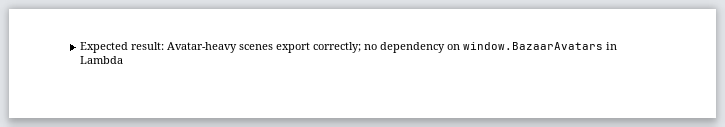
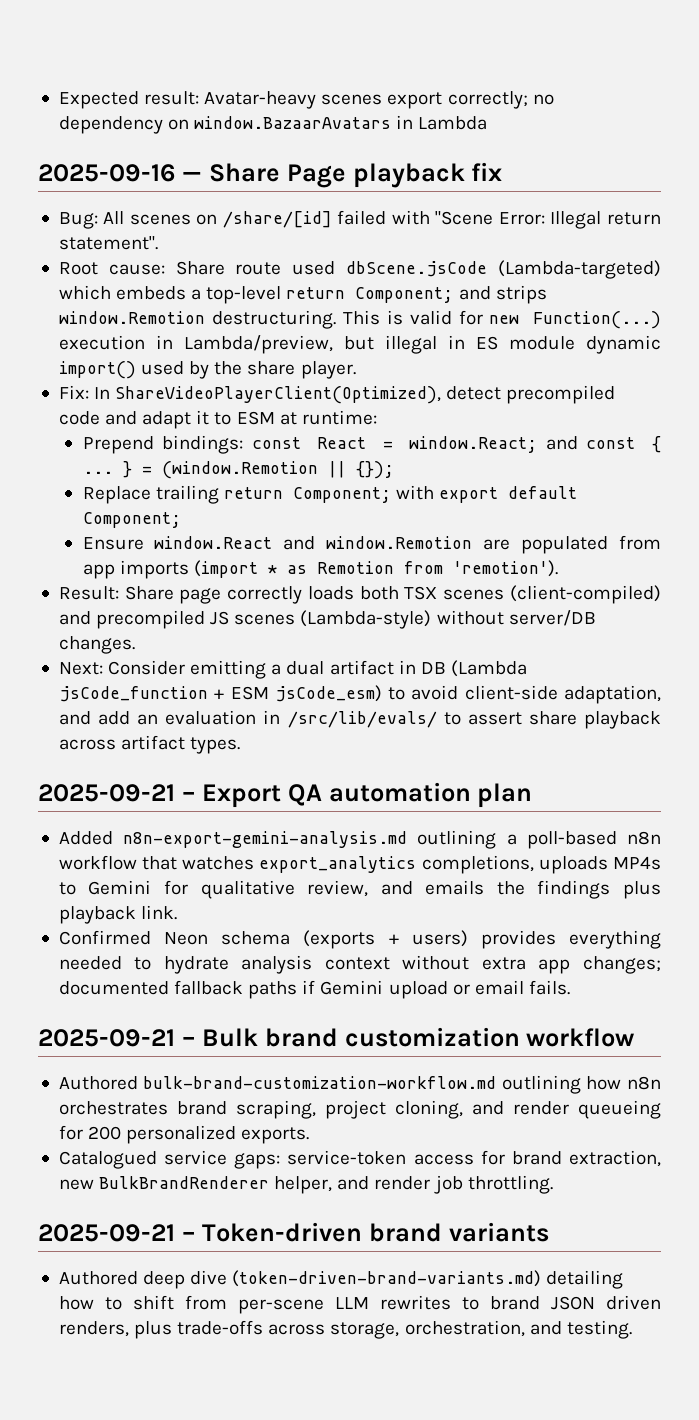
(124, 60) none -> [38,162,503,188] [58,210,661,229] [58,236,158,250] [58,260,662,279] [58,285,547,304] [58,310,661,329] [58,335,661,354] [58,361,356,379] [58,385,616,404] [58,410,377,429] [82,435,661,454] [82,461,394,479] [82,485,578,504] [82,512,181,528] [82,535,662,554] [82,560,558,579] [58,585,661,604] [58,610,596,629] [58,636,135,654] [58,660,527,679] [58,685,661,704] [58,710,661,729] [58,735,241,754] [38,782,533,808] [58,830,662,849] [58,855,662,874] [58,880,662,899] [58,905,178,924] [58,930,661,949] [58,955,661,974] [58,980,570,999] [38,1027,635,1047] [58,1075,661,1094] [58,1100,662,1119] [58,1125,310,1144] [58,1150,661,1169] [58,1175,553,1194] [38,1222,549,1242] [58,1270,624,1289] [58,1295,661,1314] [58,1320,632,1339] // 2025-09-16 — Share Page playback fix // Bug: All scenes on /share/[id] failed with "Scene Error: Illegal return statement". // Root cause: Share route used dbScene.jsCode (Lambda-targeted) which embeds a top-level return Component; and strips window.Remotion destructuring. This is valid for new Function(...) execution in Lambda/preview, but illegal in ES module dynamic import() used by the share player. // Fix: In ShareVideoPlayerClient(Optimized), detect precompiled code and adapt it to ESM at runtime: // Prepend bindings: const React = window.React; and const { ... } = (window.Remotion || {}); // Replace trailing return Component; with export default Component; // Ensure window.React and window.Remotion are populated from app imports (import * as Remotion from 'remotion'). // Result: Share page correctly loads both TSX scenes (client-compiled) and precompiled JS scenes (Lambda-style) without server/DB changes. // Next: Consider emitting a dual artifact in DB (Lambda jsCode_function + ESM jsCode_esm) to avoid client-side adaptation, and add an evaluation in /src/lib/evals/ to assert share playback across artifact types. // 2025-09-21 – Export QA automation plan // Added n8n-export-gemini-analysis.md outlining a poll-based n8n workflow that watches export_analytics completions, uploads MP4s to Gemini for qualitative review, and emails the findings plus playback link. // Confirmed Neon schema (exports + users) provides everything needed to hydrate analysis context without extra app changes; documented fallback paths if Gemini upload or email fails. // 2025-09-21 – Bulk brand customization workflow // Authored bulk-brand-customization-workflow.md outlining how n8n orchestrates brand scraping, project cloning, and render queueing for 200 personalized exports. // Catalogued service gaps: service-token access for brand extraction, new BulkBrandRenderer helper, and render job throttling. // 2025-09-21 – Token-driven brand variants // Authored deep dive (token-driven-brand-variants.md) detailing how to shift from per-scene LLM rewrites to brand JSON driven renders, plus trade-offs across storage, orchestration, and testing.

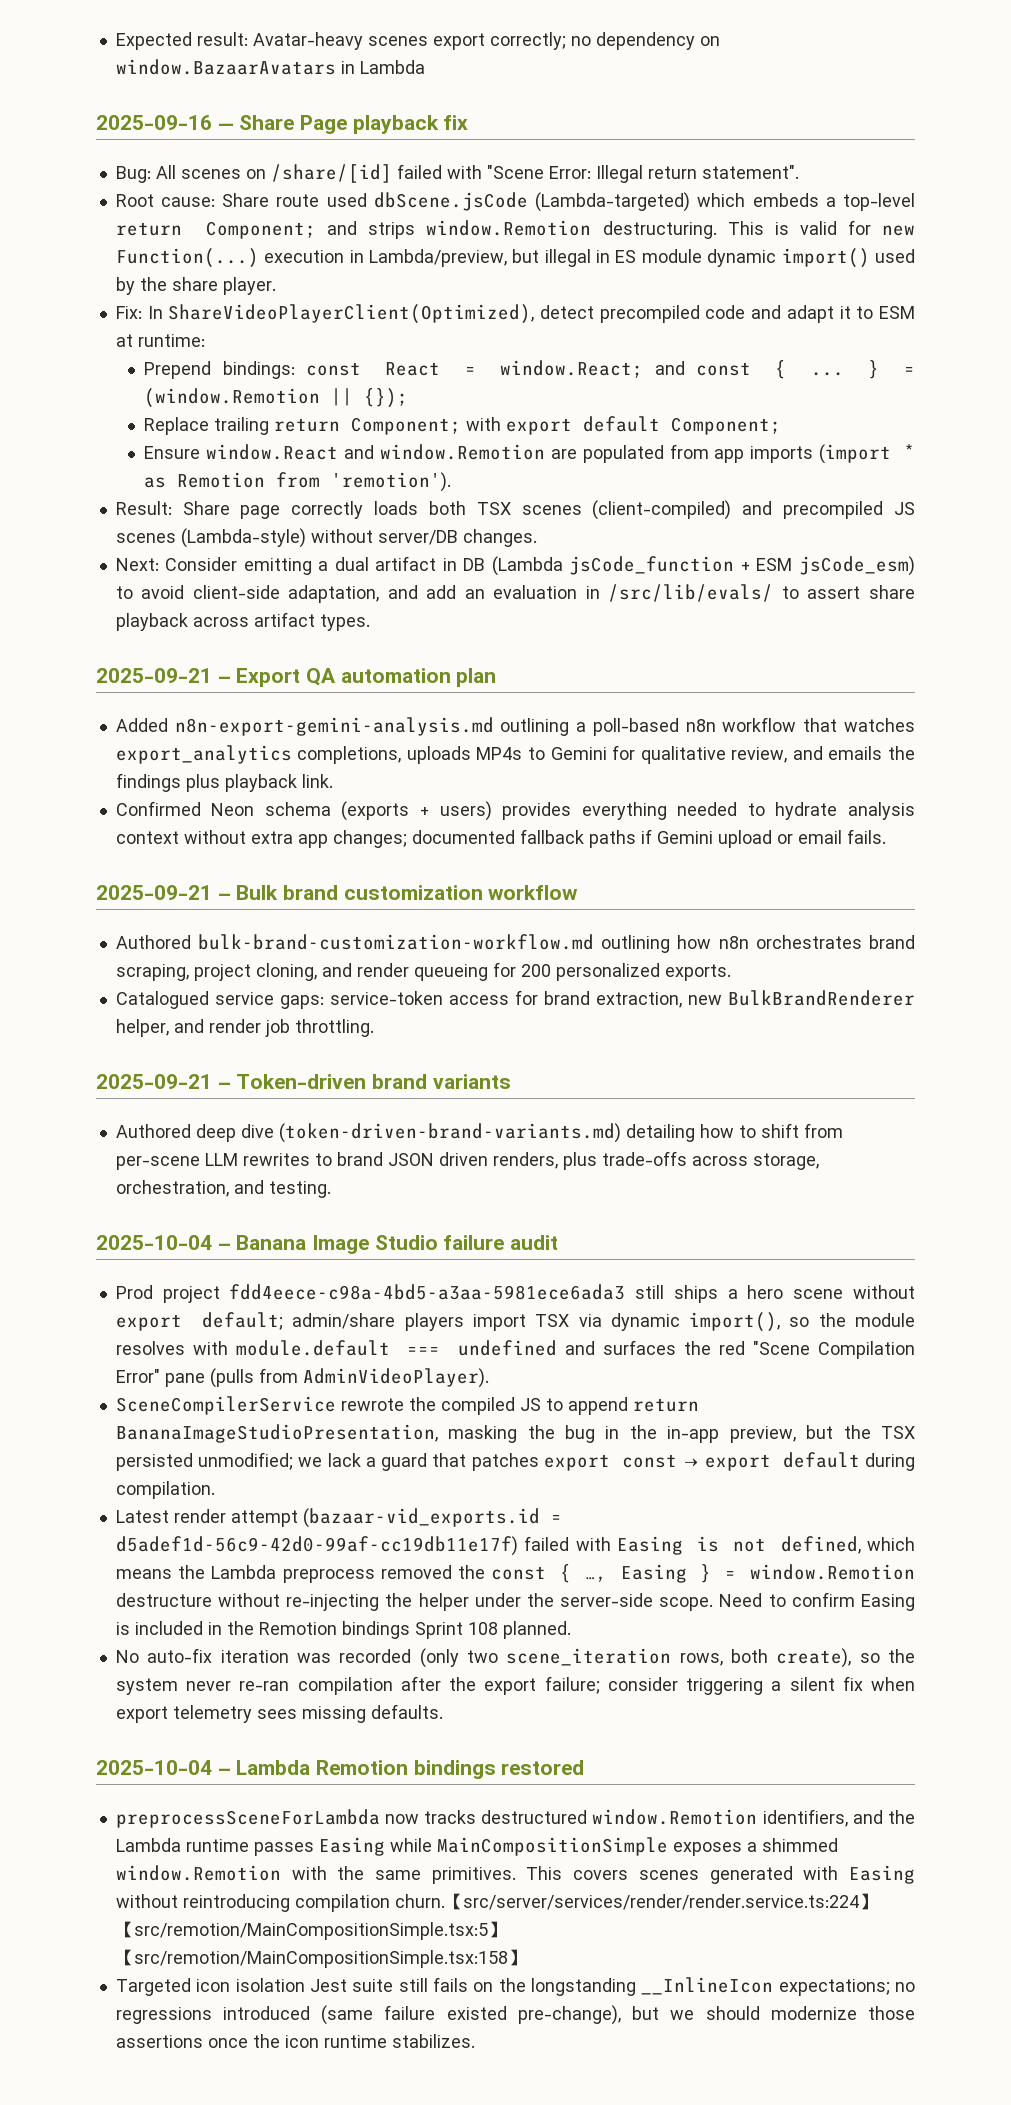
(632, 1329) none -> [96,1235,559,1254] [115,1284,915,1303] [115,1312,915,1332] [115,1340,915,1359] [115,1368,489,1388] [115,1396,699,1415] [115,1424,915,1443] [115,1452,915,1471] [115,1481,215,1499] [115,1508,562,1528] [115,1536,916,1556] [115,1564,915,1583] [115,1592,916,1611] [115,1621,571,1639] [115,1648,916,1668] [115,1676,916,1695] [115,1704,443,1723] [96,1760,585,1779] [115,1809,915,1828] [115,1837,838,1856] [115,1865,916,1884] [115,1893,877,1912] [115,1921,506,1940] [115,1949,526,1968] [115,1977,916,1996] [115,2005,916,2025] [115,2034,475,2048] // 2025-10-04 – Banana Image Studio failure audit // Prod project fdd4eece-c98a-4bd5-a3aa-5981ece6ada3 still ships a hero scene without export default; admin/share players import TSX via dynamic import(), so the module resolves with module.default === undefined and surfaces the red "Scene Compilation Error" pane (pulls from AdminVideoPlayer). // SceneCompilerService rewrote the compiled JS to append return BananaImageStudioPresentation, masking the bug in the in-app preview, but the TSX persisted unmodified; we lack a guard that patches export const → export default during compilation. // Latest render attempt (bazaar-vid_exports.id = d5adef1d-56c9-42d0-99af-cc19db11e17f) failed with Easing is not defined, which means the Lambda preprocess removed the const { …, Easing } = window.Remotion destructure without re-injecting the helper under the server-side scope. Need to confirm Easing is included in the Remotion bindings Sprint 108 planned. // No auto-fix iteration was recorded (only two scene_iteration rows, both create), so the system never re-ran compilation after the export failure; consider triggering a silent fix when export telemetry sees missing defaults. // 2025-10-04 – Lambda Remotion bindings restored // preprocessSceneForLambda now tracks destructured window.Remotion identifiers, and the Lambda runtime passes Easing while MainCompositionSimple exposes a shimmed window.Remotion with the same primitives. This covers scenes generated with Easing without reintroducing compilation churn.【src/server/services/render/render.service.ts:224】【src/remotion/MainCompositionSimple.tsx:5】【src/remotion/MainCompositionSimple.tsx:158】 // Targeted icon isolation Jest suite still fails on the longstanding __InlineIcon expectations; no regressions introduced (same failure existed pre-change), but we should modernize those assertions once the icon runtime stabilizes.

